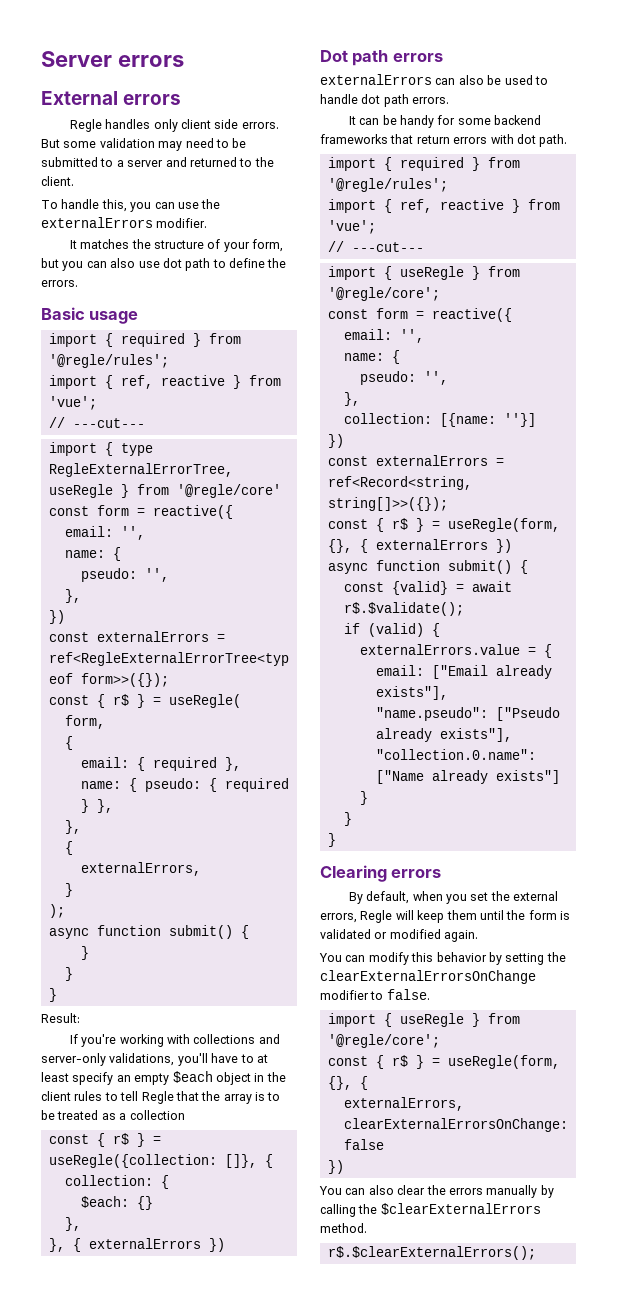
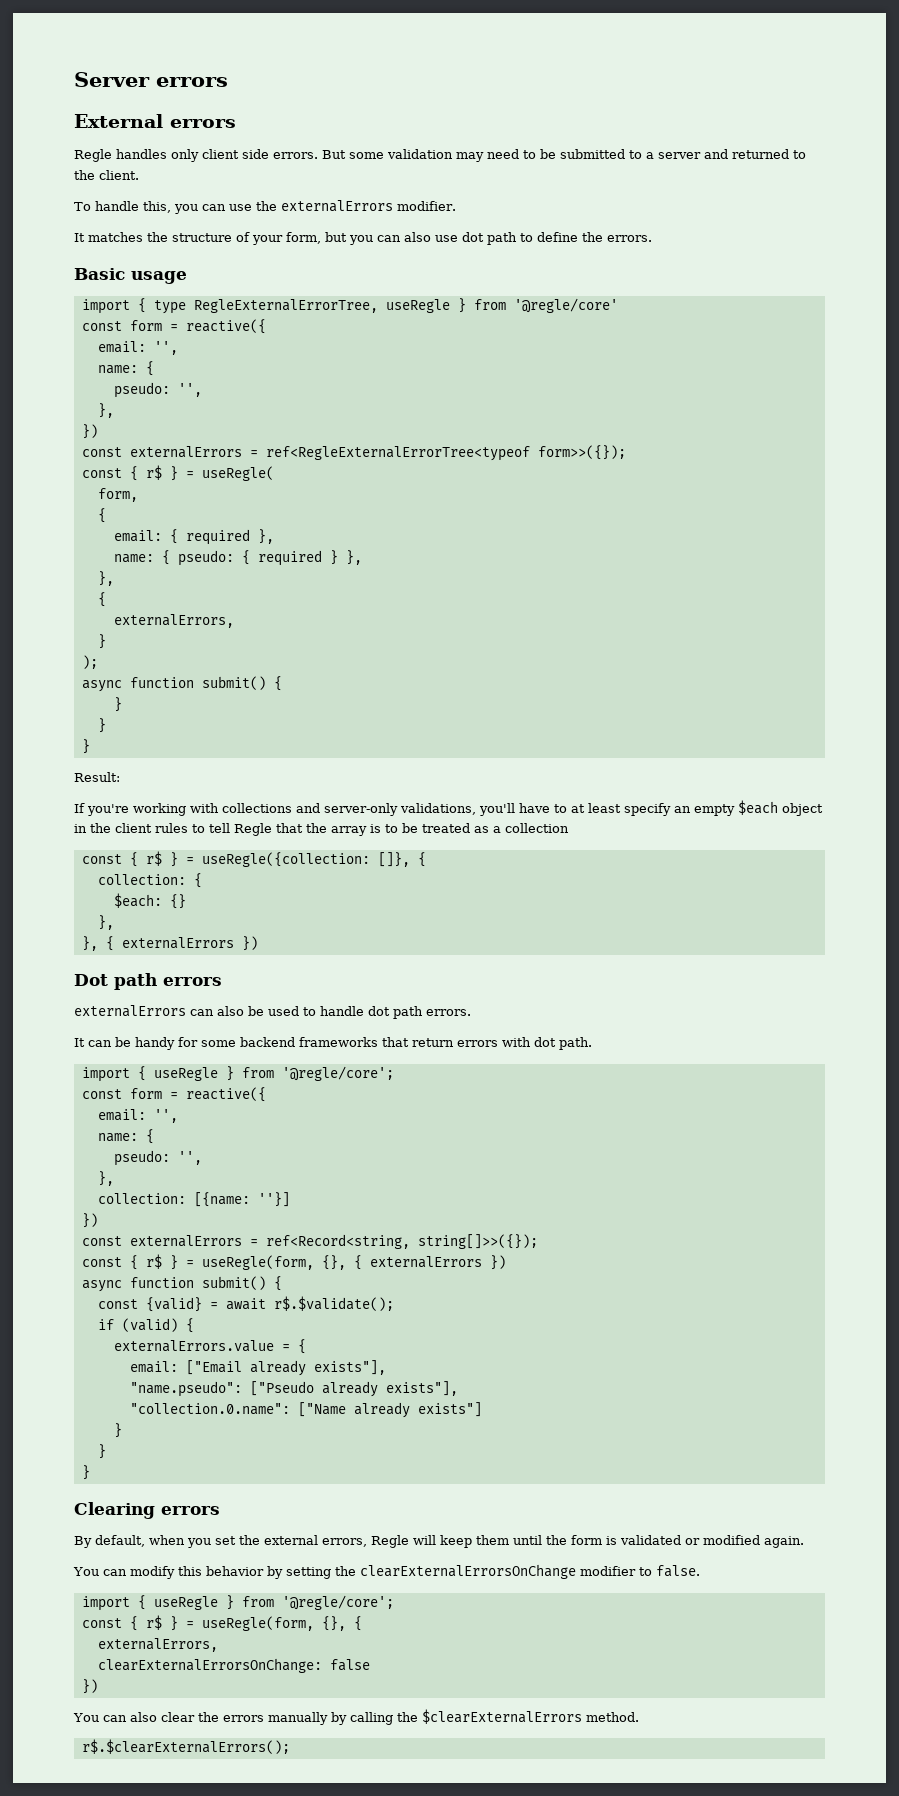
[48,333,241,347] [48,354,169,368] [48,375,281,389] [48,396,97,410] [48,417,145,428] // import { required } from '@regle/rules'; // import { ref, reactive } from 'vue'; // // ---cut--- -> (187, 277) none
[327,157,520,171] [327,178,448,192] [327,199,560,213] [327,220,376,234] [327,241,424,252] // import { required } from '@regle/rules'; // import { ref, reactive } from 'vue'; // // ---cut--- -> (592, 1043) none

